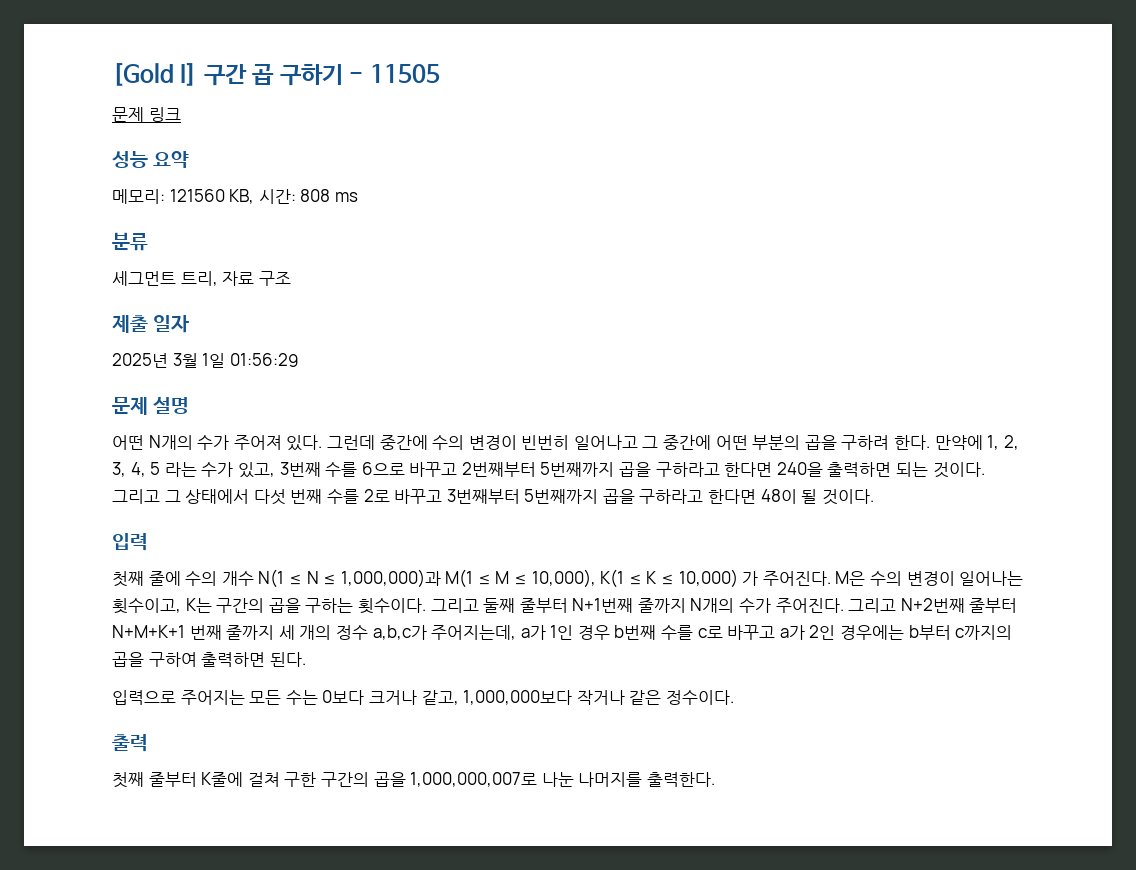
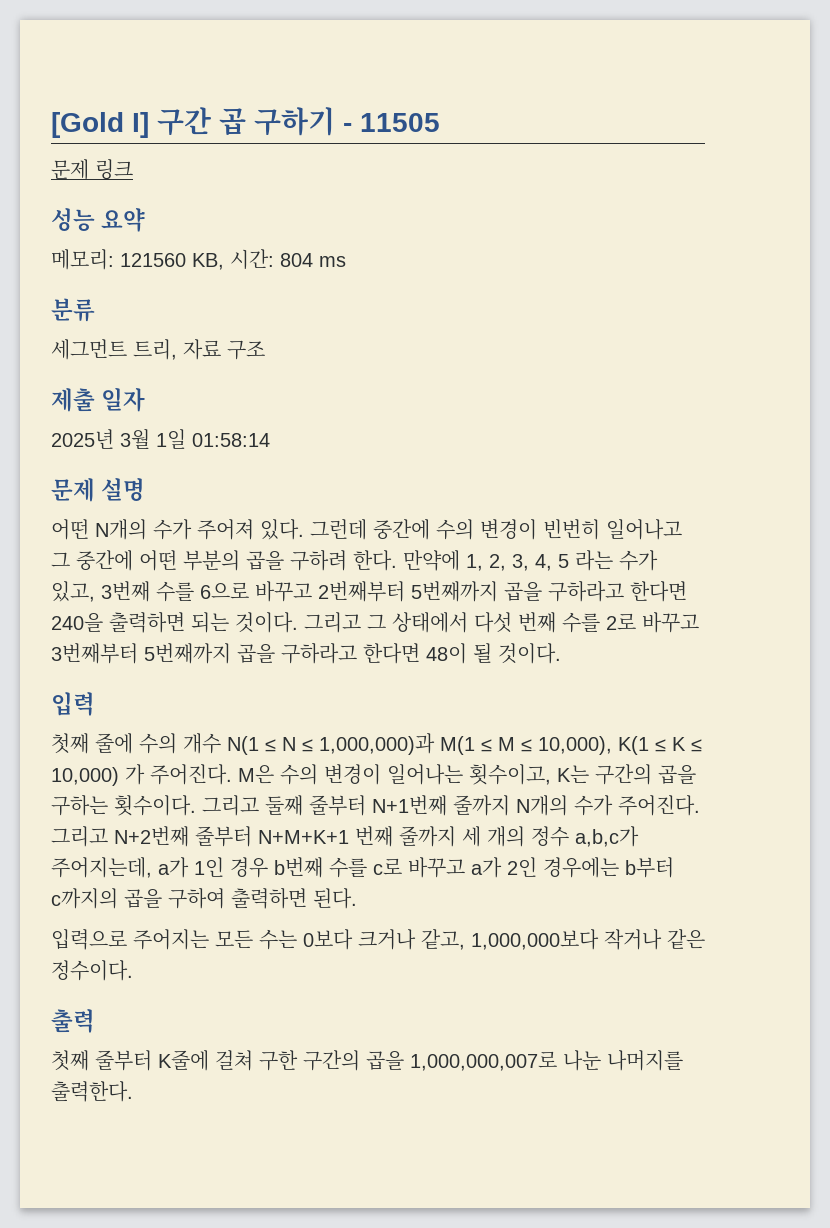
[300,189,331,202] 808 -> [280,253,313,267] 804
[229,353,299,367] 01:56:29 -> [192,433,270,447] 01:58:14

